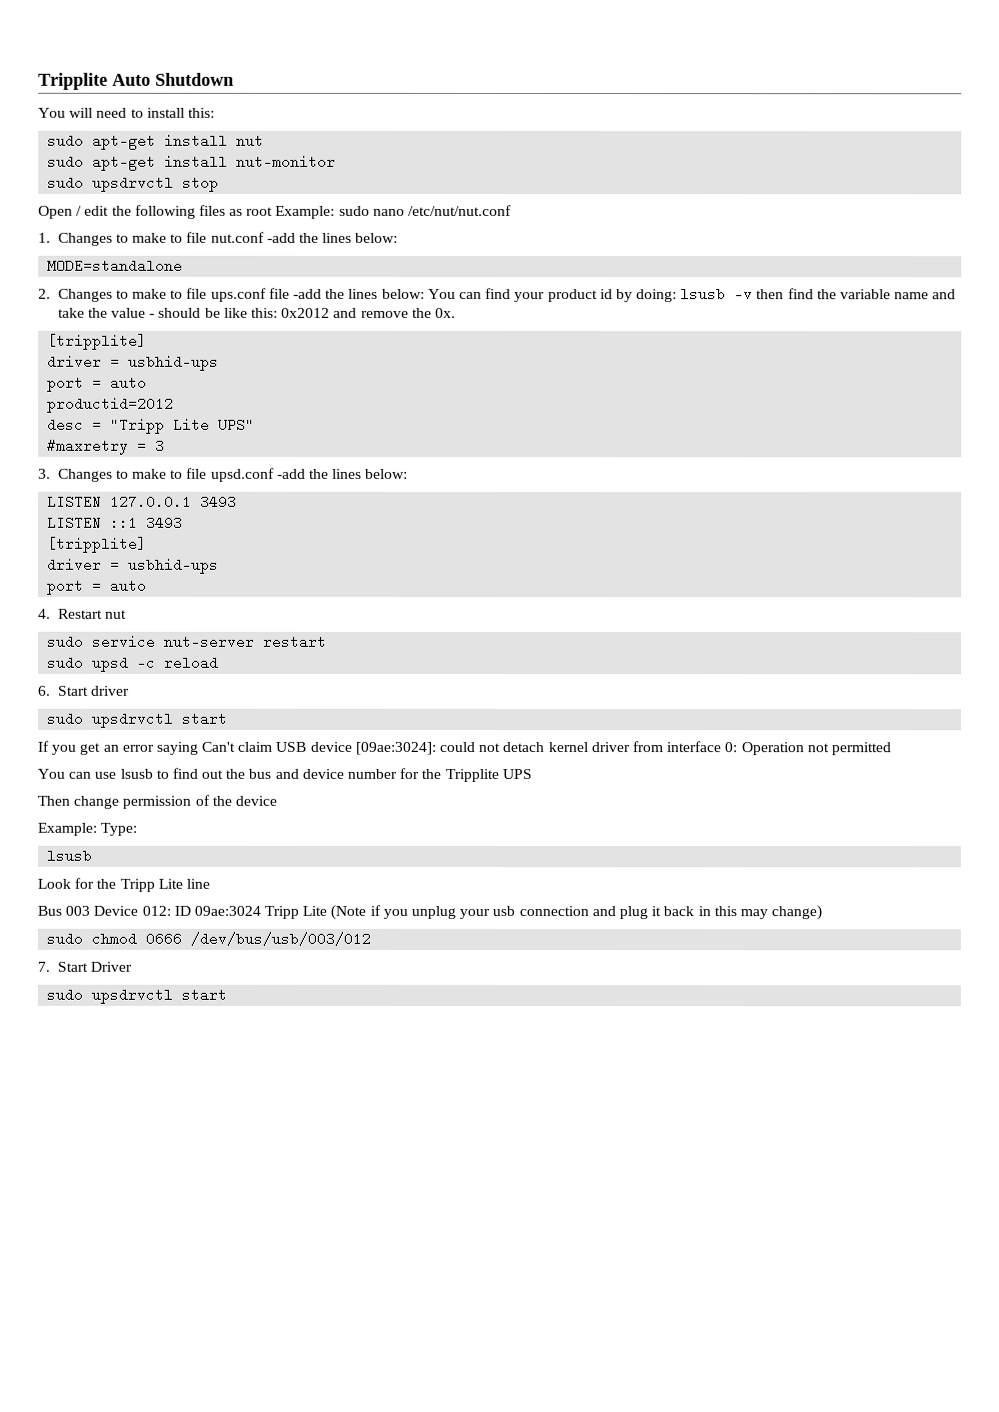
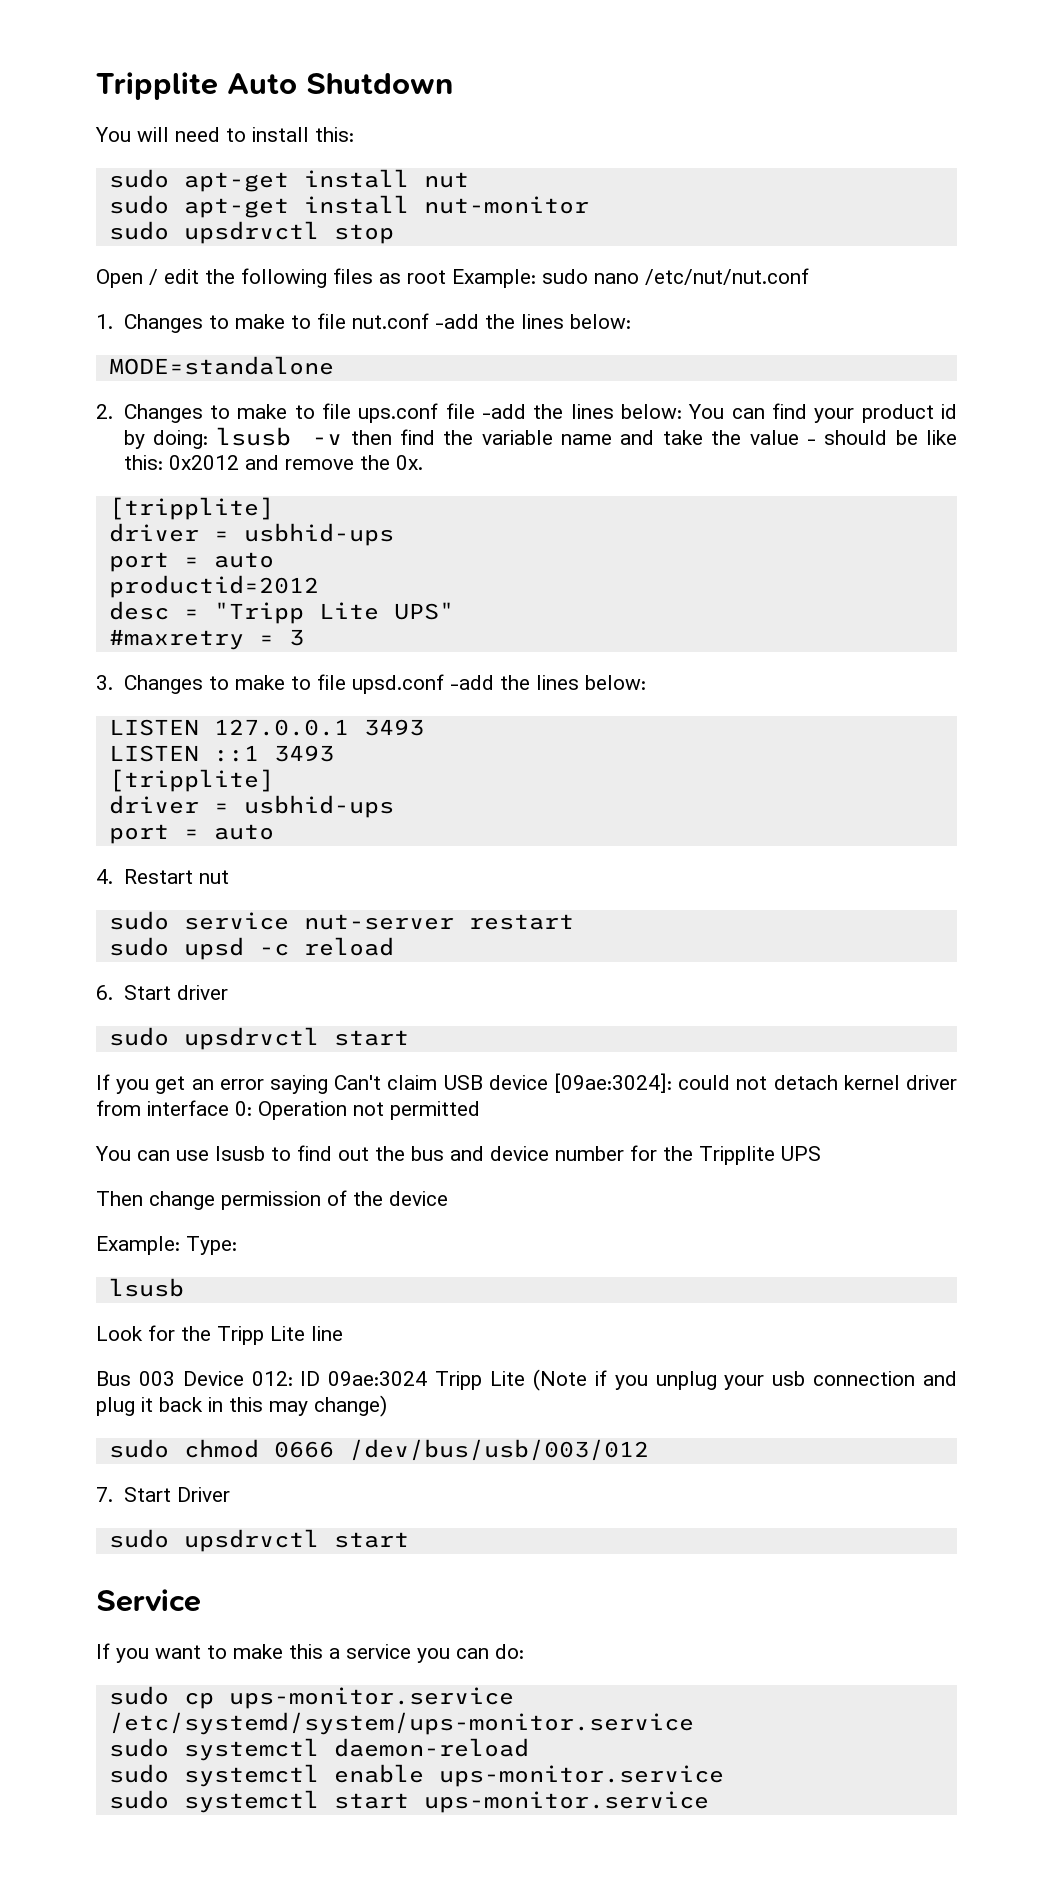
(228, 994) none -> [96,1589,201,1612] [96,1643,524,1663] [108,1686,514,1709] [108,1712,694,1735] [108,1738,529,1761] [108,1764,724,1787] [108,1790,709,1813] // Service // If you want to make this a service you can do: // sudo cp ups-monitor.service /etc/systemd/system/ups-monitor.service // sudo systemctl daemon-reload // sudo systemctl enable ups-monitor.service // sudo systemctl start ups-monitor.service

